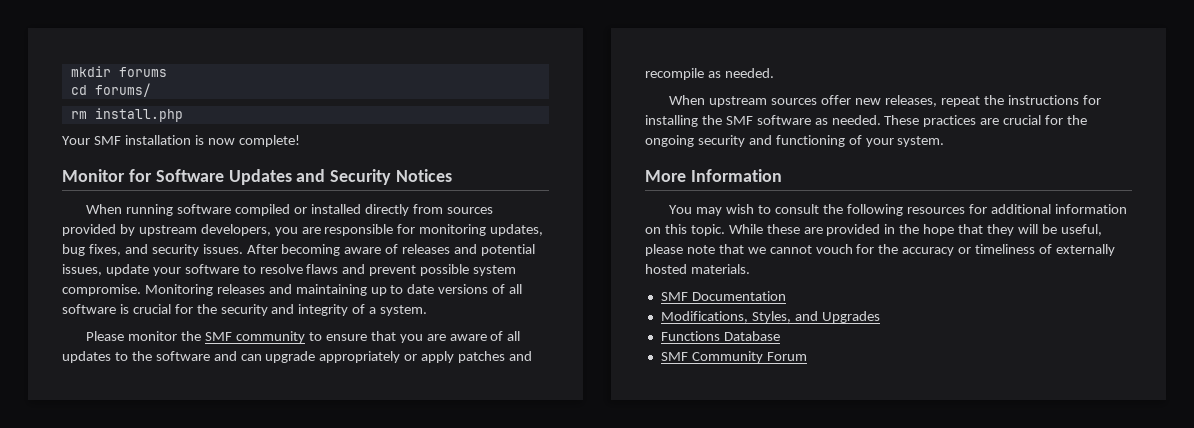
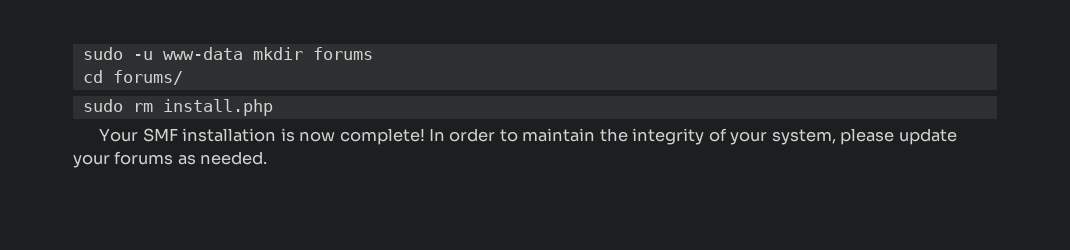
(70, 71) none -> [82,47,243,60] sudo -u www-data
(151, 90) none -> [82,99,123,112] sudo
[62,169,453,185] [86,204,493,216] [62,224,544,236] [62,244,536,256] [62,264,517,276] [62,284,523,296] [62,304,428,316] [86,331,521,343] [62,351,533,363] [645,68,774,80] [669,95,1101,107] [645,115,1088,127] [645,135,945,147] [645,169,782,182] [669,204,1127,216] [645,224,1102,236] [645,244,1115,256] [645,264,750,274] [660,291,786,301] [660,311,880,323] [660,331,780,341] [660,351,807,363] // Monitor for Software Updates and Security Notices // When running software compiled or installed directly from sources provided by upstream developers, you are responsible for monitoring updates, bug fixes, and security issues. After becoming aware of releases and potential issues, update your software to resolve flaws and prevent possible system compromise. Monitoring releases and maintaining up to date versions of all software is crucial for the security and integrity of a system. // Please monitor the SMF community to ensure that you are aware of all updates to the software and can upgrade appropriately or apply patches and recompile as needed. // When upstream sources offer new releases, repeat the instructions for installing the SMF software as needed. These practices are crucial for the ongoing security and functioning of your system. // More Information // You may wish to consult the following resources for additional information on this topic. While these are provided in the hope that they will be useful, please note that we cannot vouch for the accuracy or timeliness of externally hosted materials. // SMF Documentation // Modifications, Styles, and Upgrades // Functions Database // SMF Community Forum -> [428,128,957,145] [73,151,268,168] In order to maintain the integrity of your system, please update your forums as needed.

